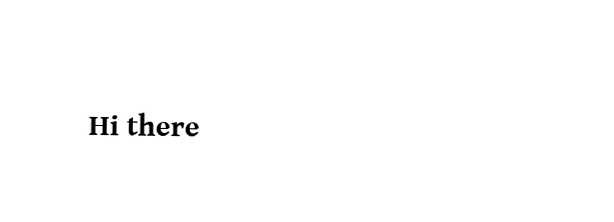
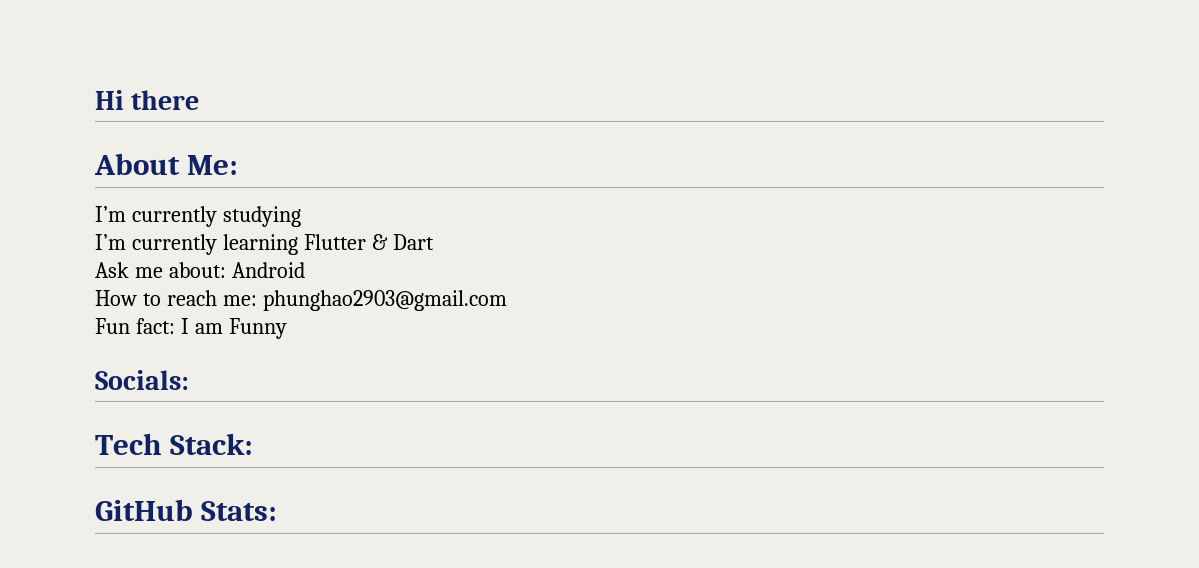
(201, 124) none -> [94,153,239,175] [95,206,301,227] [95,234,434,255] [95,262,305,278] [95,290,507,311] [95,318,287,339] [95,370,189,390] [95,433,254,455] [95,499,278,521] // About Me: // I’m currently studying // I’m currently learning Flutter & Dart // Ask me about: Android // How to reach me: phunghao2903@gmail.com // Fun fact: I am Funny // Socials: // Tech Stack: // GitHub Stats:

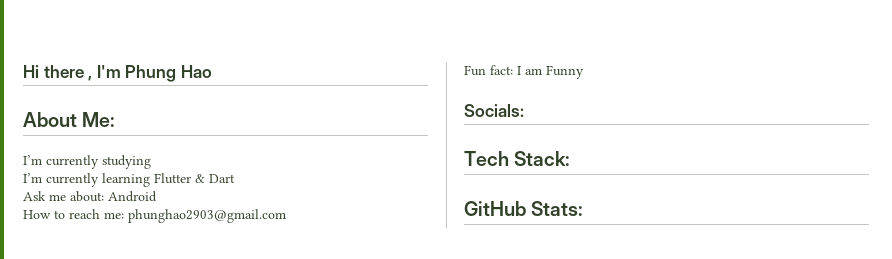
(200, 100) none -> [88,65,212,82] , I'm Phung Hao

